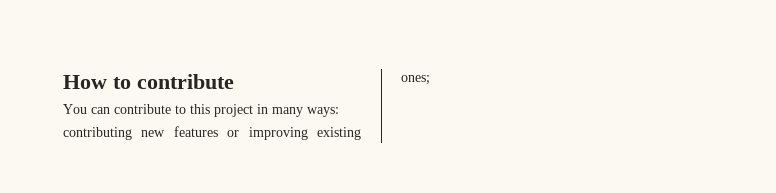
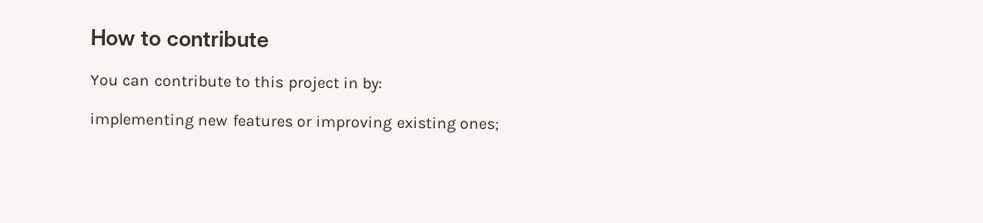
[272,107,339,117] [63,127,132,140] many ways: // contributing -> [362,77,384,93] [89,112,194,130] by: // implementing

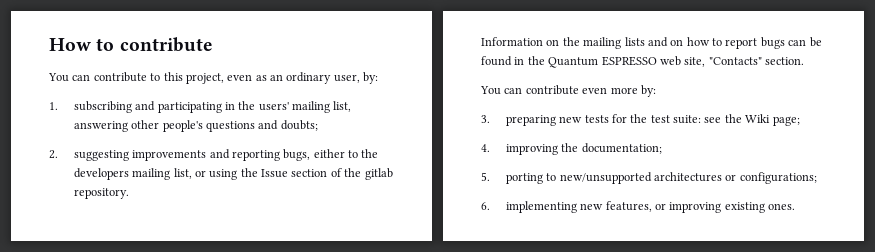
[287,75,384,93] project in by: // -> [185,72,379,84] [49,101,352,113] [73,120,318,132] [49,149,379,161] [73,168,393,180] [73,188,129,199] [481,37,822,49] [481,56,804,68] [480,85,656,97] [481,114,800,126] [481,143,662,155] [481,172,817,184] [481,202,490,210] project, even as an ordinary user, by: // 1. subscribing and participating in the users' mailing list, answering other people's questions and doubts; // 2. suggesting improvements and reporting bugs, either to the developers mailing list, or using the Issue section of the gitlab repository. // Information on the mailing lists and on how to report bugs can be found in the Quantum ESPRESSO web site, "Contacts" section. // You can contribute even more by: // 3. preparing new tests for the test suite: see the Wiki page; // 4. improving the documentation; // 5. porting to new/unsupported architectures or configurations; // 6.
[231,113,293,128] features -> [605,201,652,212] features,
[458,120,499,132] ones; -> [768,203,796,210] ones.

